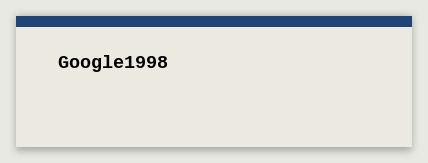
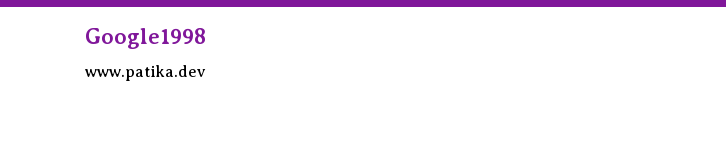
(168, 63) none -> [85,65,206,81] // www.patika.dev

